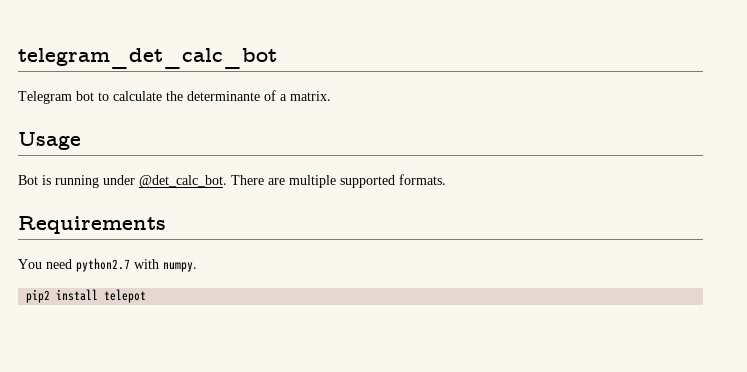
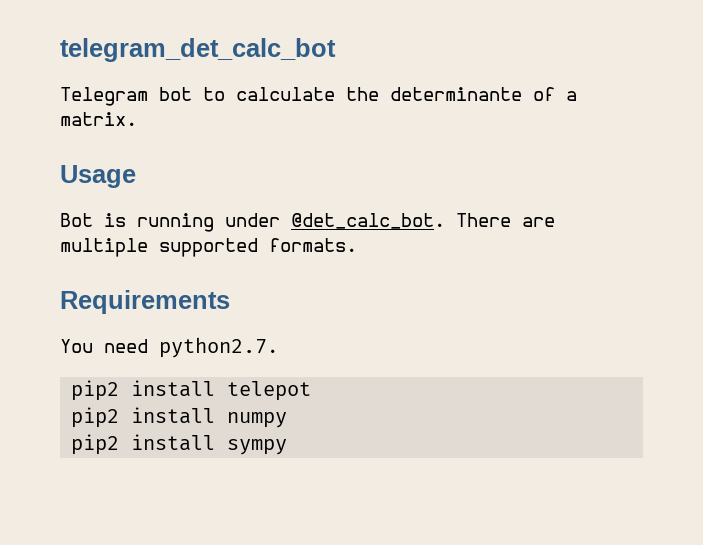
[76,258,197,272] python2.7 with numpy. -> [159,337,278,358] python2.7.
(147, 296) none -> [71,407,288,428] [71,434,288,455] // pip2 install numpy // pip2 install sympy

